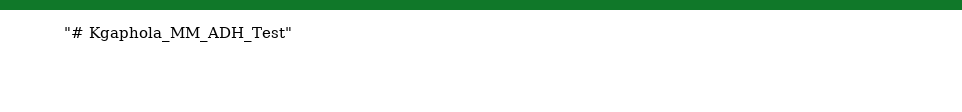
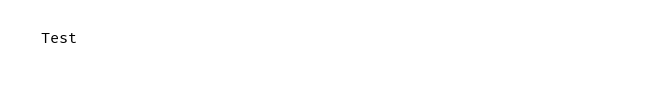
[64,27,292,42] "# Kgaphola_MM_ADH_Test" -> [41,33,77,43] Test

